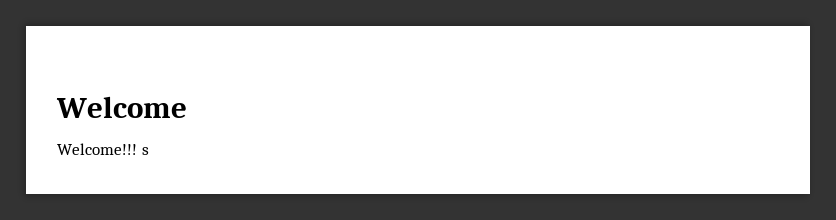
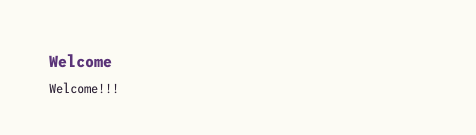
[141,147,149,155] s -> (119, 88) none

